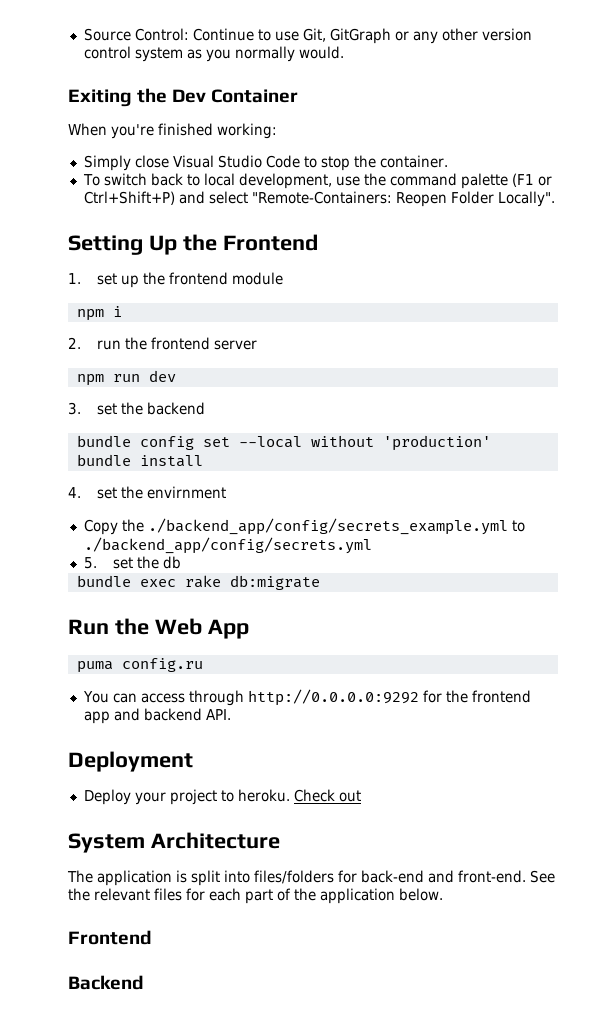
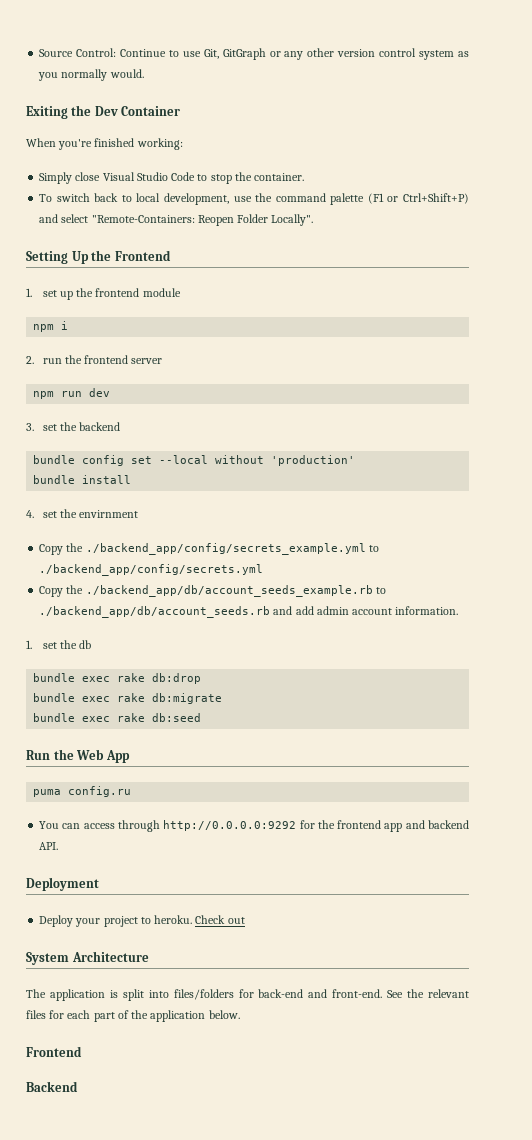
[83,557,97,569] 5. -> [39,585,386,597] [39,606,459,618] [26,640,32,649] Copy the ./backend_app/db/account_seeds_example.rb to ./backend_app/db/account_seeds.rb and add admin account information. // 1.
(181, 562) none -> [33,673,202,684] // bundle exec rake db:drop
(320, 582) none -> [33,713,202,722] // bundle exec rake db:seed

